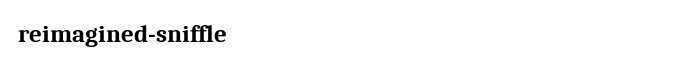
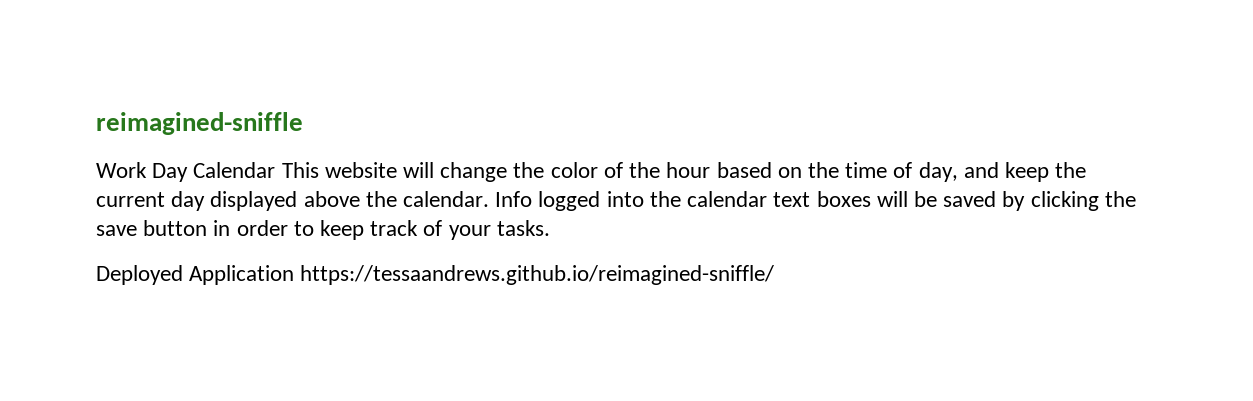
(227, 36) none -> [96,162,1087,182] [96,191,1136,211] [96,220,550,240] [96,265,775,285] // Work Day Calendar This website will change the color of the hour based on the time of day, and keep the current day displayed above the calendar. Info logged into the calendar text boxes will be saved by clicking the save button in order to keep track of your tasks. // Deployed Application https://tessaandrews.github.io/reimagined-sniffle/

